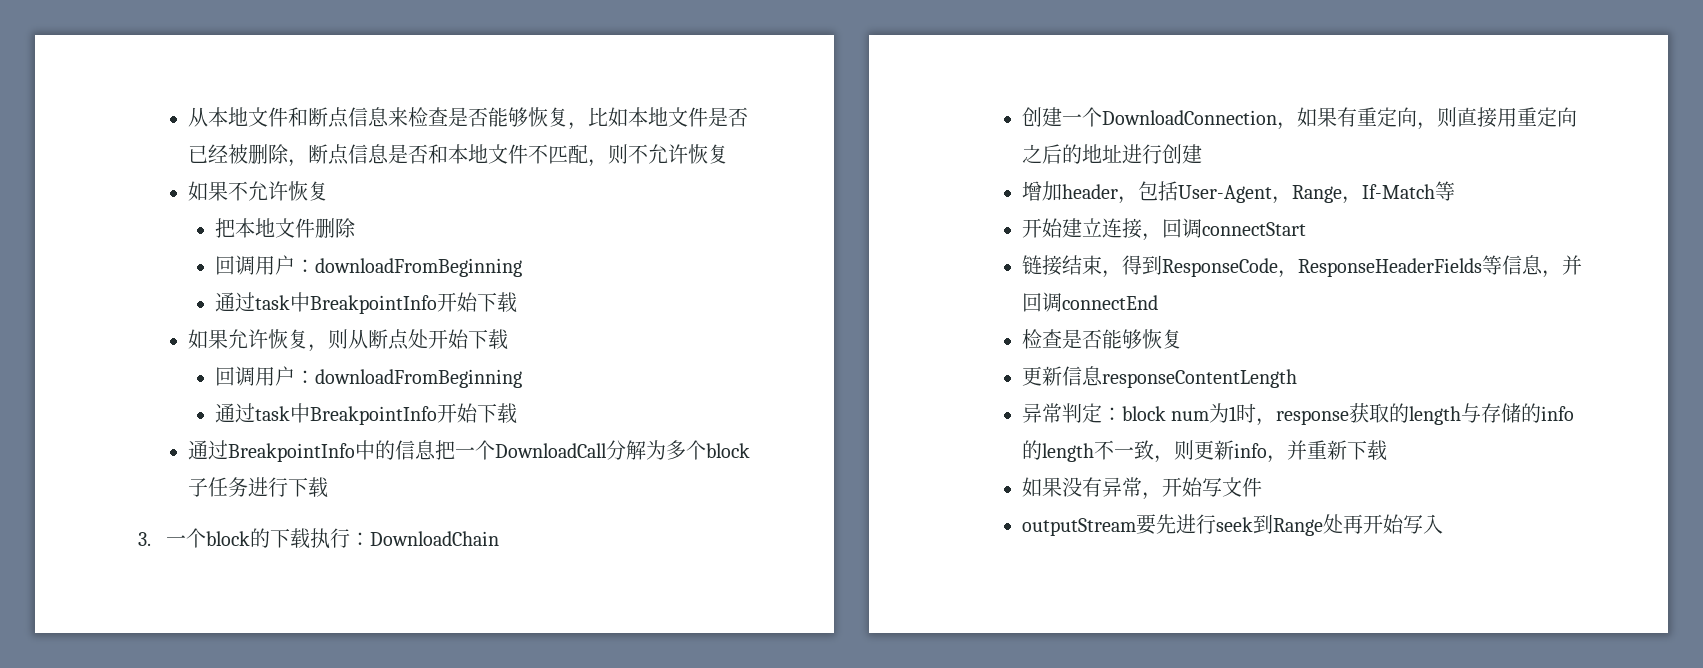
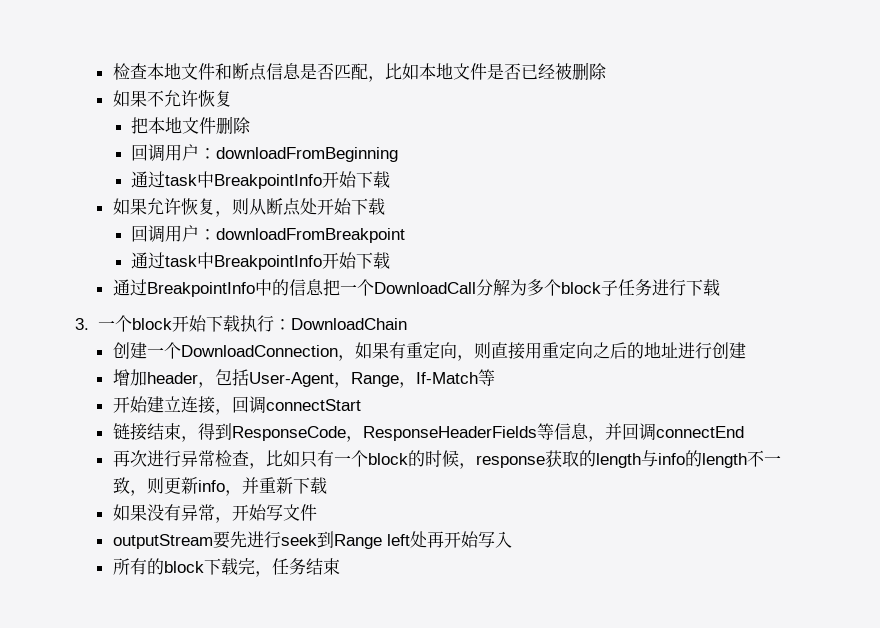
[187,107,208,127] 从 -> [112,63,147,80] 检查
[387,107,568,127] 来检查是否能够恢复 -> [299,63,368,80] 是否匹配
[287,144,728,167] ，断点信息是否和本地文件不匹配，则不允许恢复 -> (607, 71) none
[315,369,523,388] downloadFromBeginning -> [216,228,406,243] downloadFromBreakpoint
[249,528,270,548] 的 -> [171,315,207,332] 开始
[1021,329,1182,349] [1021,366,1297,388] [1021,403,1257,423] 检查是否能够恢复 // 更新信息responseContentLength // 异常判定：block num为1时 -> [112,450,459,469] 再次进行异常检查，比如只有一个block的时候
[1481,403,1542,423] 存储的 -> (658, 458) none
(1323, 527) none -> [386,534,410,546] left
(1443, 524) none -> [112,558,340,577] // 所有的block下载完，任务结束

